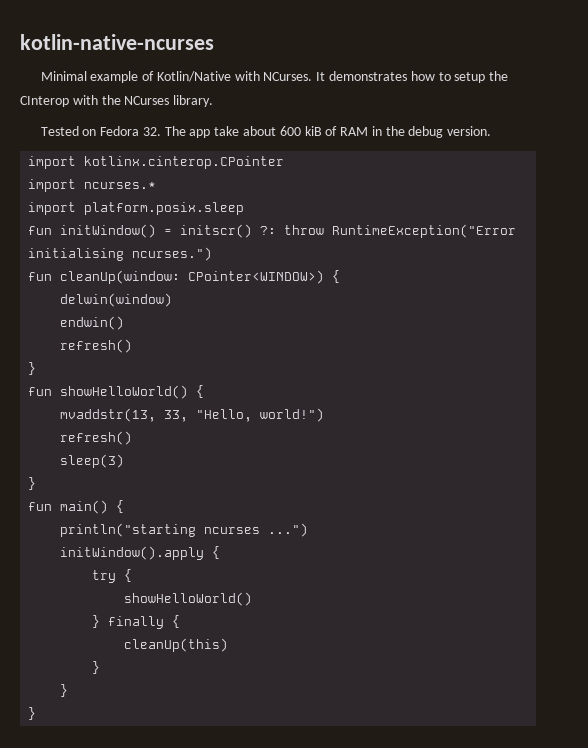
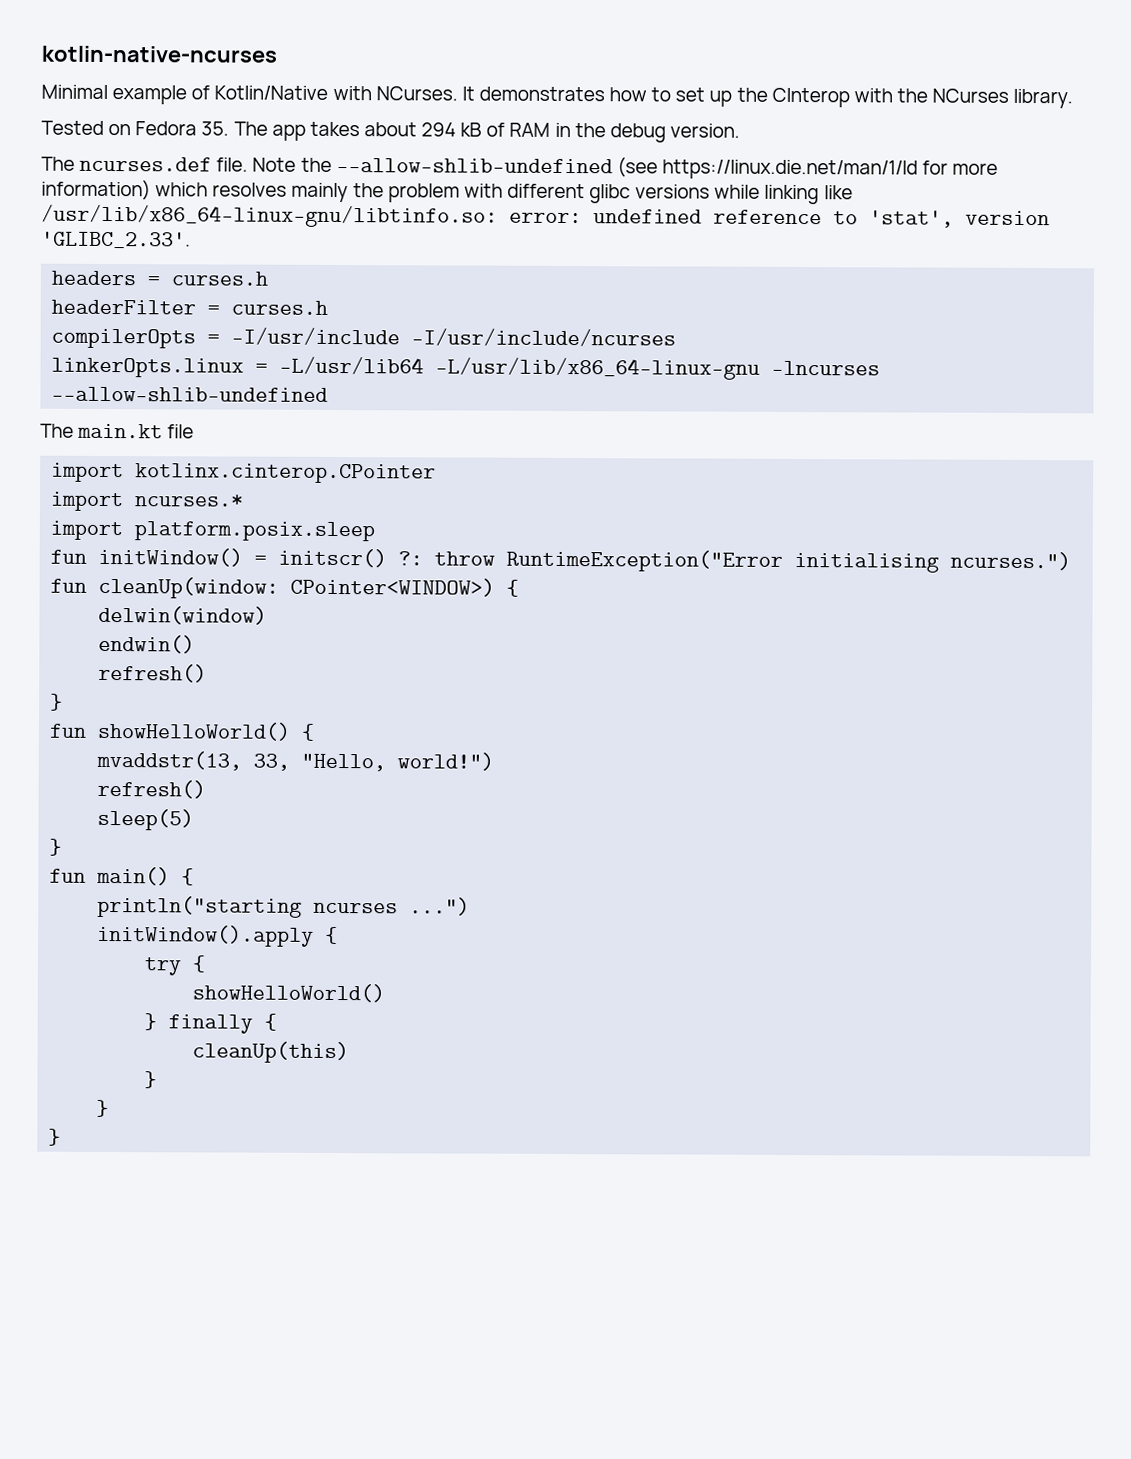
[454,72,486,83] setup -> [675,87,733,107] set up
[142,127,161,136] 32. -> [201,121,230,136] 35.
[214,126,322,136] take about 600 kiB -> [309,121,483,137] takes about 294 kB
(492, 131) none -> [41,156,999,180] [41,179,853,205] [41,204,1050,228] [41,231,191,249] [51,270,269,286] [51,299,329,315] [51,327,677,349] [51,356,881,380] [51,386,329,402] [40,423,195,439] // The ncurses.def file. Note the --allow-shlib-undefined (see https://linux.die.net/man/1/ld for more information) which resolves mainly the problem with different glibc versions while linking like /usr/lib/x86_64-linux-gnu/libtinfo.so: error: undefined reference to 'stat', version 'GLIBC_2.33'. // headers = curses.h // headerFilter = curses.h // compilerOpts = -I/usr/include -I/usr/include/ncurses // linkerOpts.linux = -L/usr/lib64 -L/usr/lib/x86_64-linux-gnu -lncurses --allow-shlib-undefined // The main.kt file
[60,454,125,468] sleep(3) -> [97,808,195,831] sleep(5)

